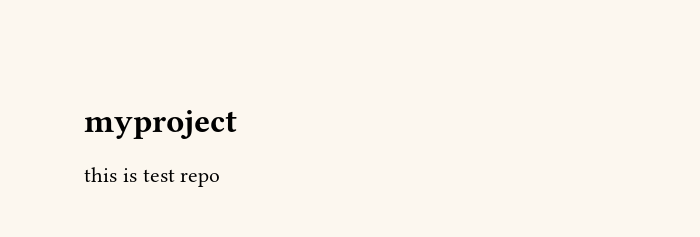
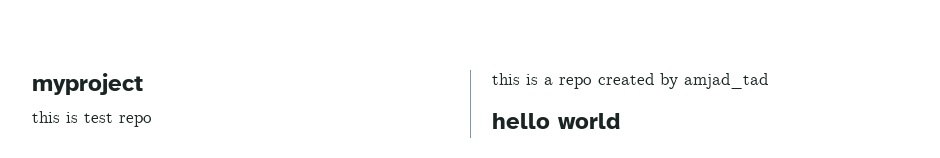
(221, 179) none -> [492,73,768,89] [492,113,620,129] // this is a repo created by amjad_tad // hello world

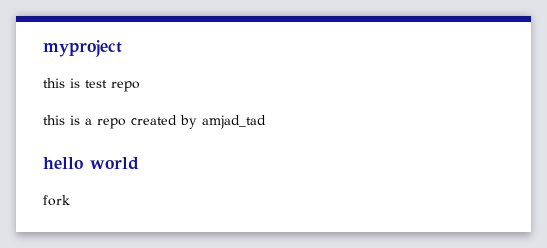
(620, 121) none -> [43,195,70,206] // fork

